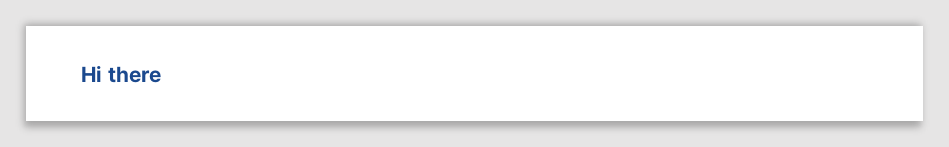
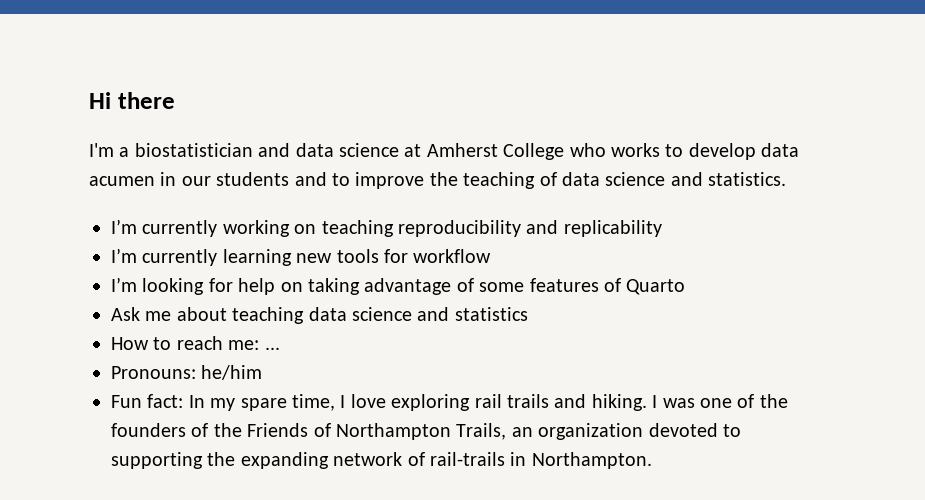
(161, 74) none -> [89,143,800,160] [89,172,787,189] [111,219,662,237] [111,248,492,266] [111,277,686,295] [111,307,528,324] [111,336,280,350] [111,365,263,380] [111,394,788,411] [111,423,741,440] [111,452,652,469] // I'm a biostatistician and data science at Amherst College who works to develop data acumen in our students and to improve the teaching of data science and statistics. // I’m currently working on teaching reproducibility and replicability // I’m currently learning new tools for workflow // I’m looking for help on taking advantage of some features of Quarto // Ask me about teaching data science and statistics // How to reach me: ... // Pronouns: he/him // Fun fact: In my spare time, I love exploring rail trails and hiking. I was one of the founders of the Friends of Northampton Trails, an organization devoted to supporting the expanding network of rail-trails in Northampton.

